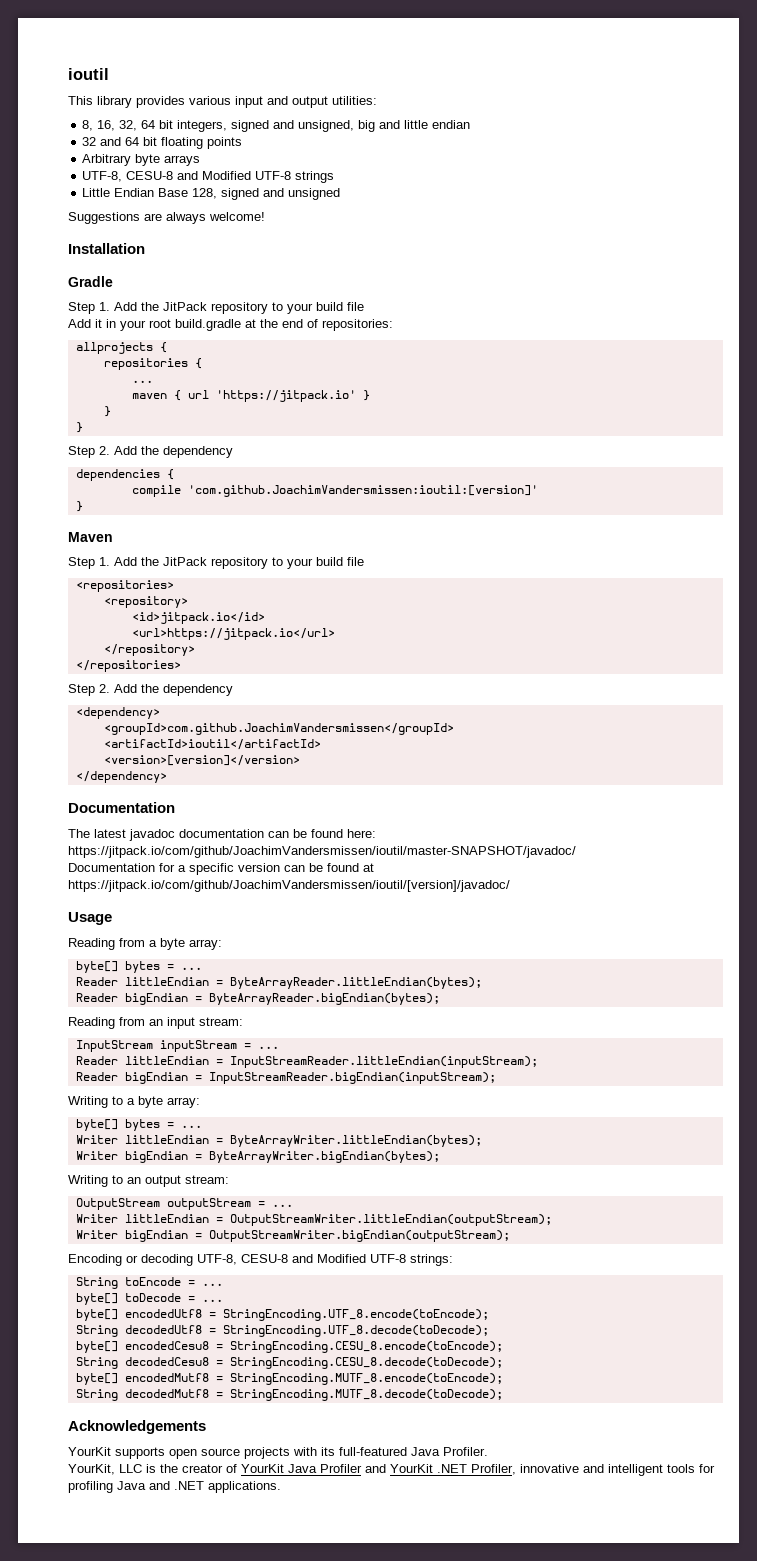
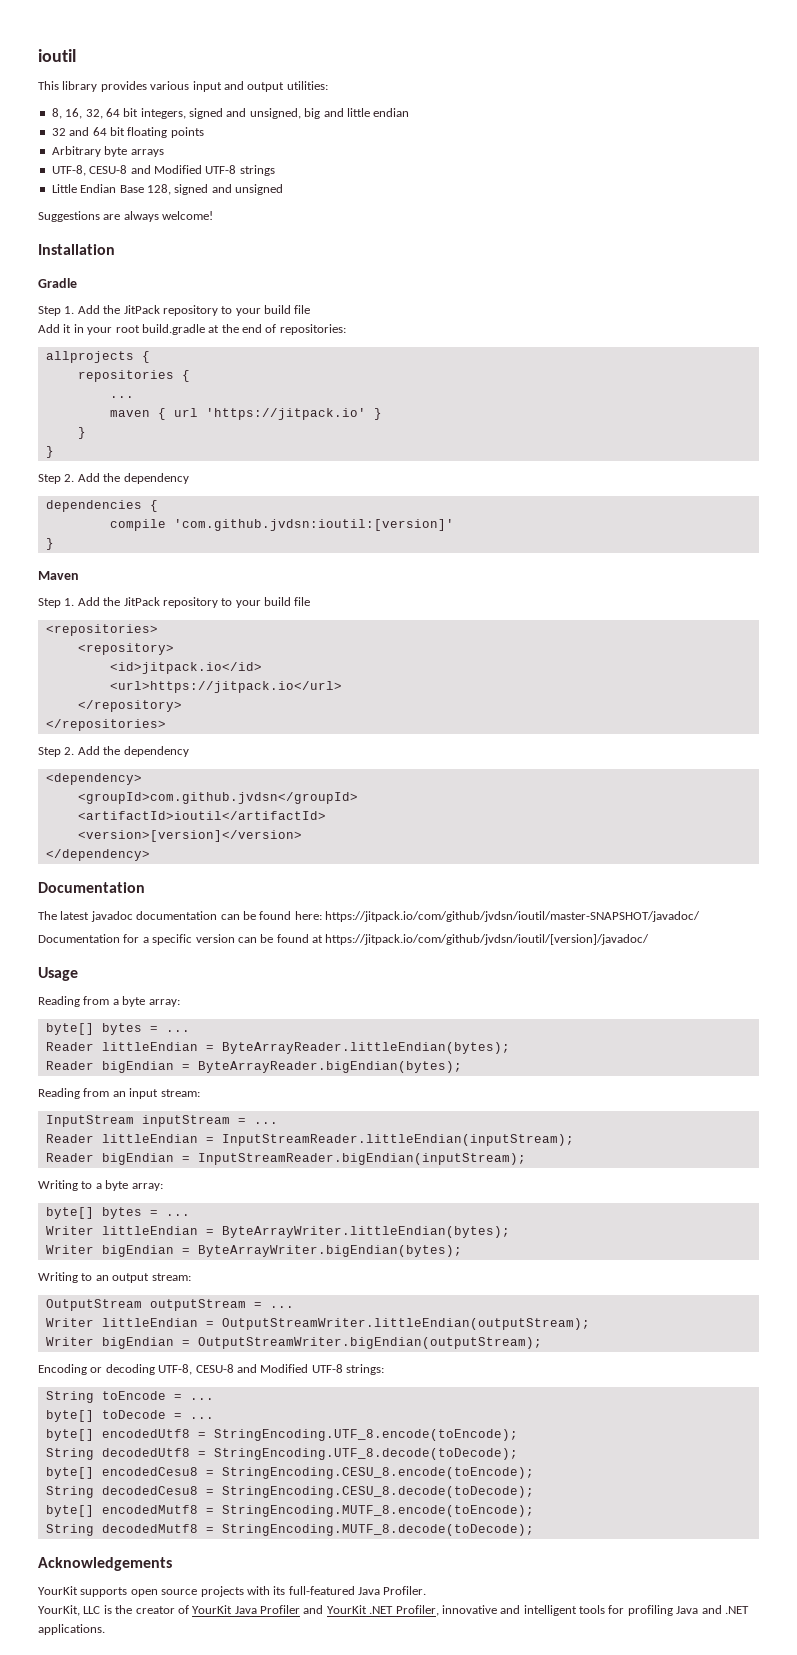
[187,485,538,497] 'com.github.JoachimVandersmissen:ioutil:[version]' -> [173,519,454,531] 'com.github.jvdsn:ioutil:[version]'
[103,723,454,735] <groupId>com.github.JoachimVandersmissen</groupId> -> [77,792,358,804] <groupId>com.github.jvdsn</groupId>
[68,846,576,858] https://jitpack.io/com/github/JoachimVandersmissen/ioutil/master-SNAPSHOT/javadoc/ -> [325,911,700,922] https://jitpack.io/com/github/jvdsn/ioutil/master-SNAPSHOT/javadoc/
[68,880,510,892] https://jitpack.io/com/github/JoachimVandersmissen/ioutil/[version]/javadoc/ -> [325,934,650,945] https://jitpack.io/com/github/jvdsn/ioutil/[version]/javadoc/

